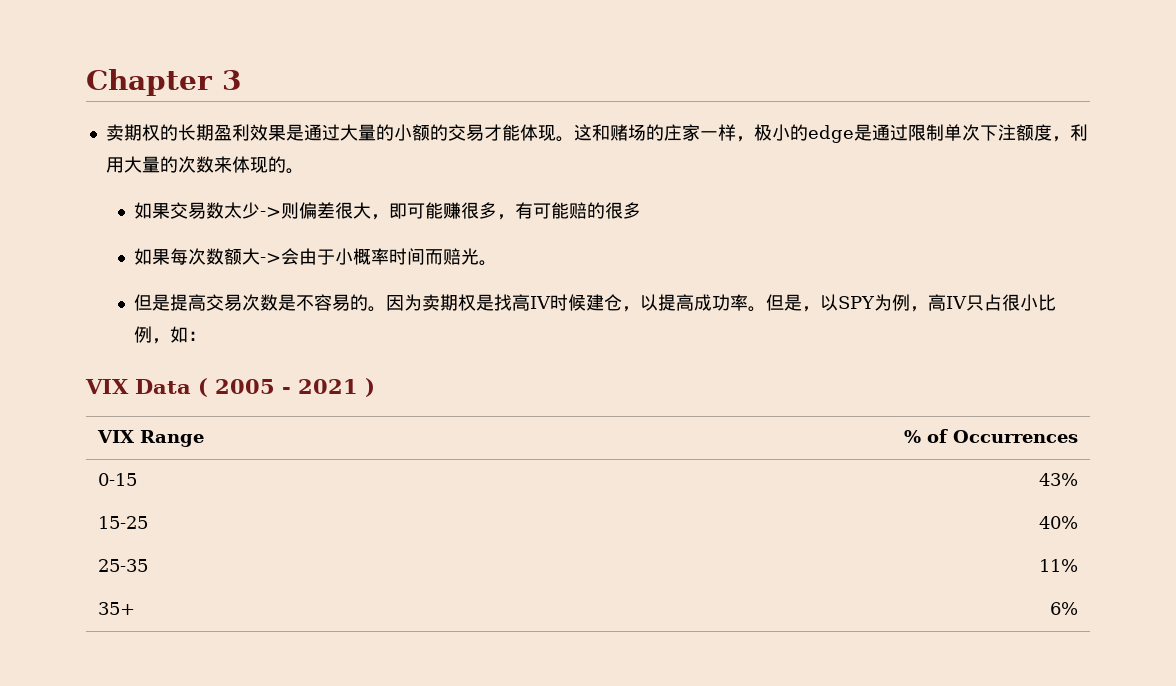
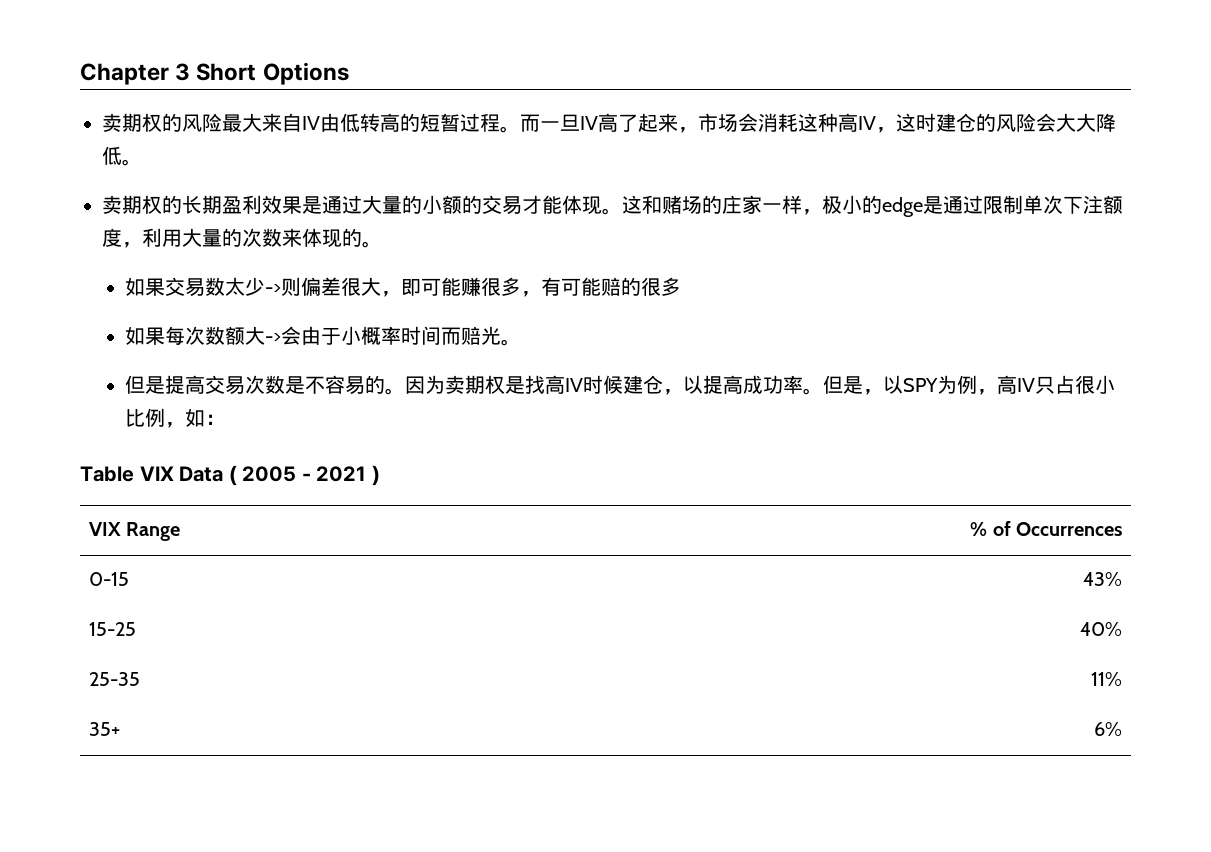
(241, 80) none -> [196,62,349,85] [102,113,1116,133] [102,146,142,166] Short Options // 卖期权的风险最大来自IV由低转高的短暂过程。而一旦IV高了起来，市场会消耗这种高IV，这时建仓的风险会大大降低。
(206, 336) none -> [80,466,134,482] Table

